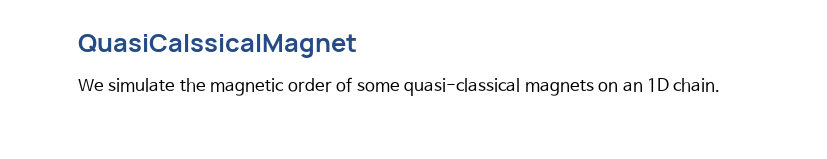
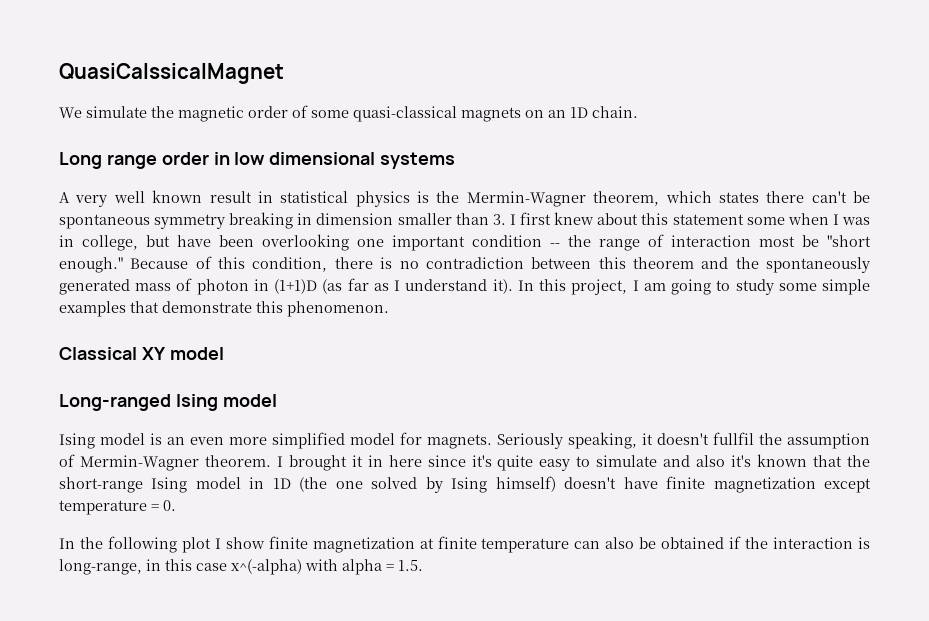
(721, 85) none -> [59,152,456,169] [59,190,870,207] [59,212,871,229] [59,234,871,251] [59,256,870,273] [59,278,870,295] [59,301,389,317] [59,347,224,360] [59,394,277,411] [59,432,870,449] [59,454,870,471] [59,476,871,493] [59,500,176,515] [59,536,871,553] [59,559,423,575] // Long range order in low dimensional systems // A very well known result in statistical physics is the Mermin-Wagner theorem, which states there can't be spontaneous symmetry breaking in dimension smaller than 3. I first knew about this statement some when I was in college, but have been overlooking one important condition -- the range of interaction most be "short enough." Because of this condition, there is no contradiction between this theorem and the spontaneously generated mass of photon in (1+1)D (as far as I understand it). In this project, I am going to study some simple examples that demonstrate this phenomenon. // Classical XY model // Long-ranged Ising model // Ising model is an even more simplified model for magnets. Seriously speaking, it doesn't fullfil the assumption of Mermin-Wagner theorem. I brought it in here since it's quite easy to simulate and also it's known that the short-range Ising model in 1D (the one solved by Ising himself) doesn't have finite magnetization except temperature = 0. // In the following plot I show finite magnetization at finite temperature can also be obtained if the interaction is long-range, in this case x^(-alpha) with alpha = 1.5.

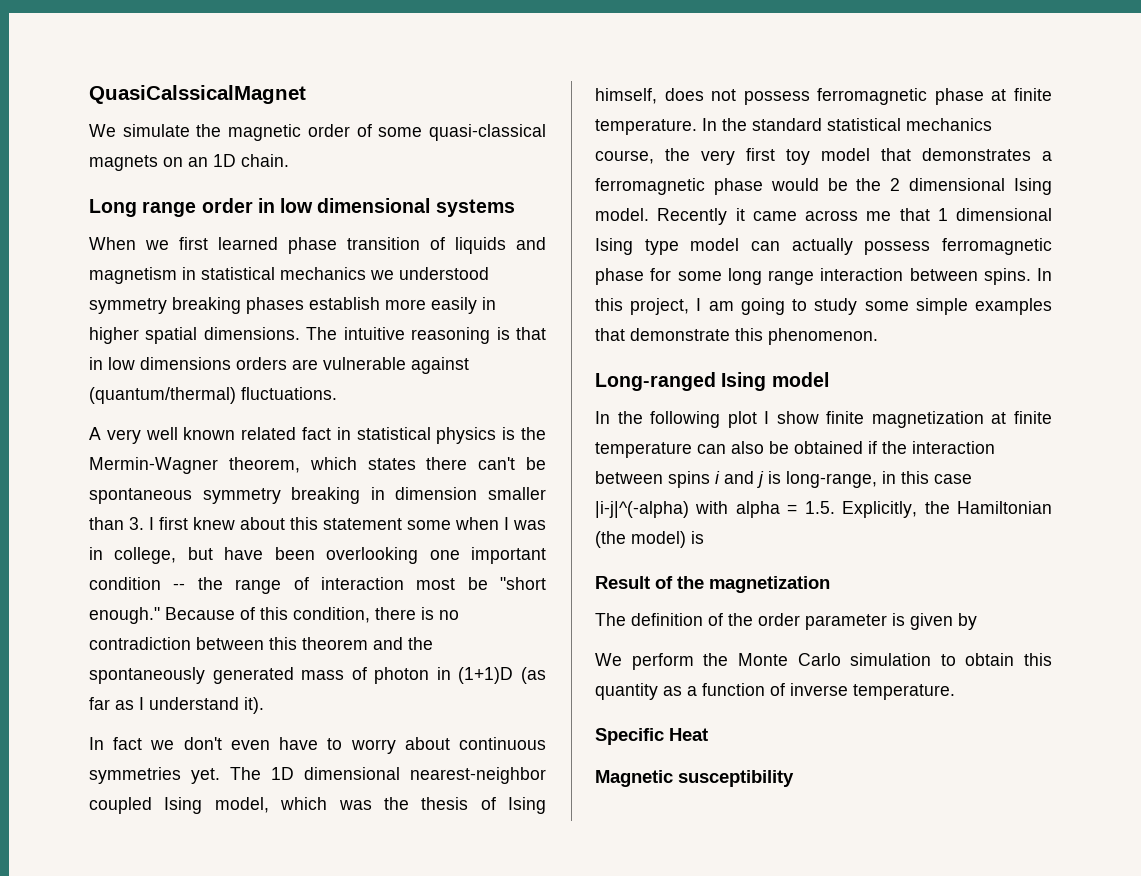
(456, 160) none -> [89,237,546,254] [89,267,489,284] [89,297,496,314] [89,327,546,344] [89,357,469,374] [89,387,337,404] // When we first learned phase transition of liquids and magnetism in statistical mechanics we understood symmetry breaking phases establish more easily in higher spatial dimensions. The intuitive reasoning is that in low dimensions orders are vulnerable against (quantum/thermal) fluctuations.
[209,191,252,203] result -> [241,427,331,440] related fact
(513, 286) none -> [89,737,546,754] [89,767,546,784] [89,797,546,814] [595,88,1052,105] [595,118,992,135] [595,148,1052,165] [595,178,1052,195] [595,208,1052,225] [595,238,1052,255] [595,268,1031,285] // In fact we don't even have to worry about continuous symmetries yet. The 1D dimensional nearest-neighbor coupled Ising model, which was the thesis of Ising himself, does not possess ferromagnetic phase at finite temperature. In the standard statistical mechanics course, the very first toy model that demonstrates a ferromagnetic phase would be the 2 dimensional Ising model. Recently it came across me that 1 dimensional Ising type model can actually possess ferromagnetic phase for some long range interaction between spins.
[59,347,224,360] // Classical XY model -> (878, 336) none
[59,432,870,449] [59,454,870,471] [59,476,871,493] [59,500,176,515] // Ising model is an even more simplified model for magnets. Seriously speaking, it doesn't fullfil the assumption of Mermin-Wagner theorem. I brought it in here since it's quite easy to simulate and also it's known that the short-range Ising model in 1D (the one solved by Ising himself) doesn't have finite magnetization except temperature = 0. -> (829, 379) none
(854, 543) none -> [595,471,764,488] between spins i and j
[231,559,302,575] x^(-alpha) -> [595,501,689,518] |i-j|^(-alpha)
(423, 565) none -> [842,501,1052,518] [595,531,704,548] [595,576,830,593] [595,613,977,630] [595,653,1052,670] [595,683,955,700] [595,728,708,745] [595,770,794,787] Explicitly, the Hamiltonian (the model) is // Result of the magnetization // The definition of the order parameter is given by // We perform the Monte Carlo simulation to obtain this quantity as a function of inverse temperature. // Specific Heat // Magnetic susceptibility

